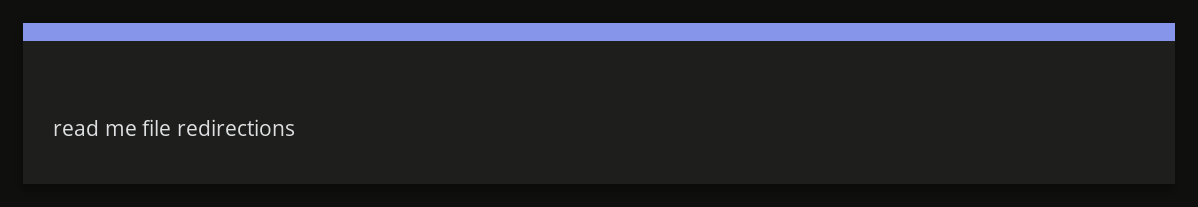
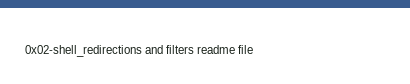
[53,119,296,136] read me file redirections -> [25,45,254,57] 0x02-shell_redirections and filters readme file

